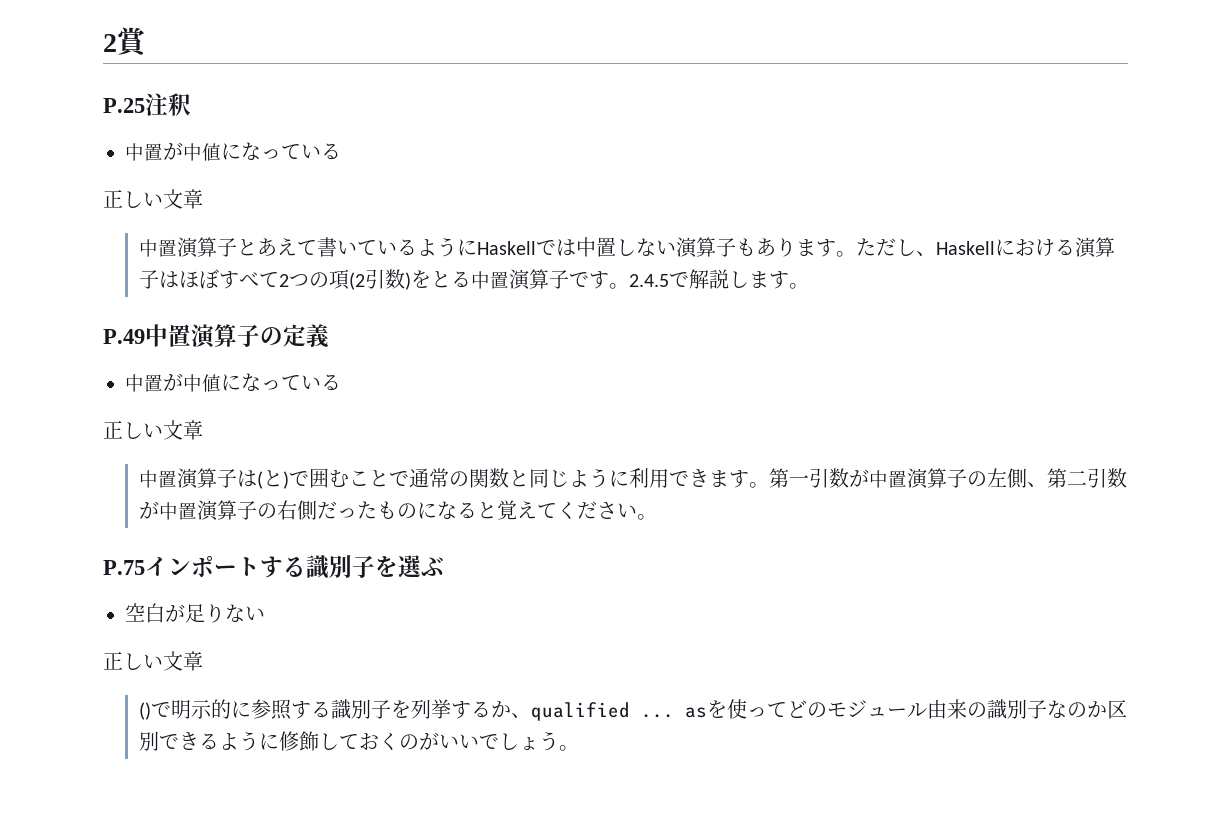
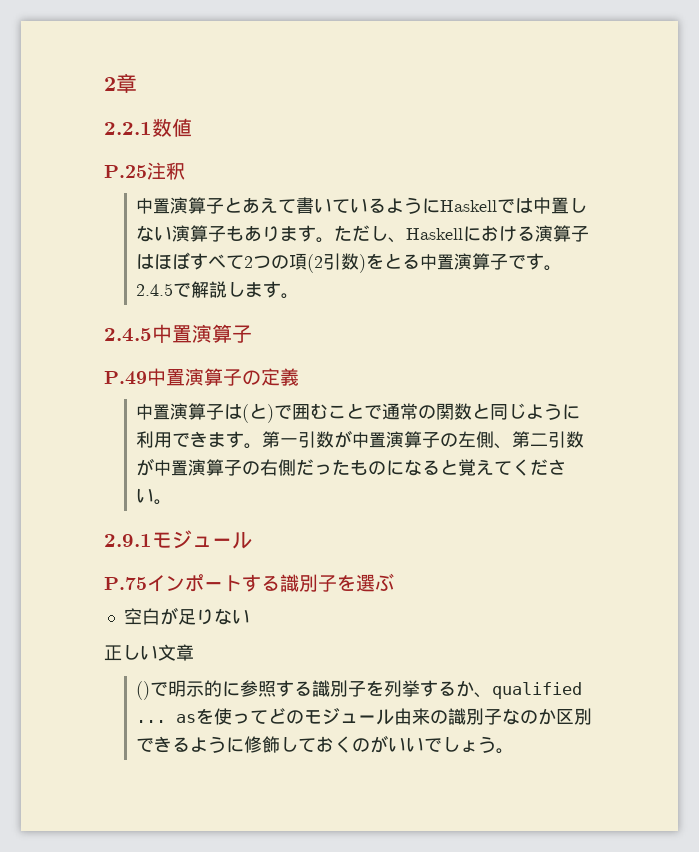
[103,27,149,57] 2賞 -> [104,73,137,93] [104,118,192,137] 2章 // 2.2.1数値
[125,142,341,161] [103,189,203,209] // 中置が中値になっている // 正しい文章 -> (185, 171) none
(810, 286) none -> [104,324,252,343] // 2.4.5中置演算子
[125,373,341,392] [103,420,203,440] // 中置が中値になっている // 正しい文章 -> (299, 377) none
(658, 517) none -> [104,530,252,549] // 2.9.1モジュール

